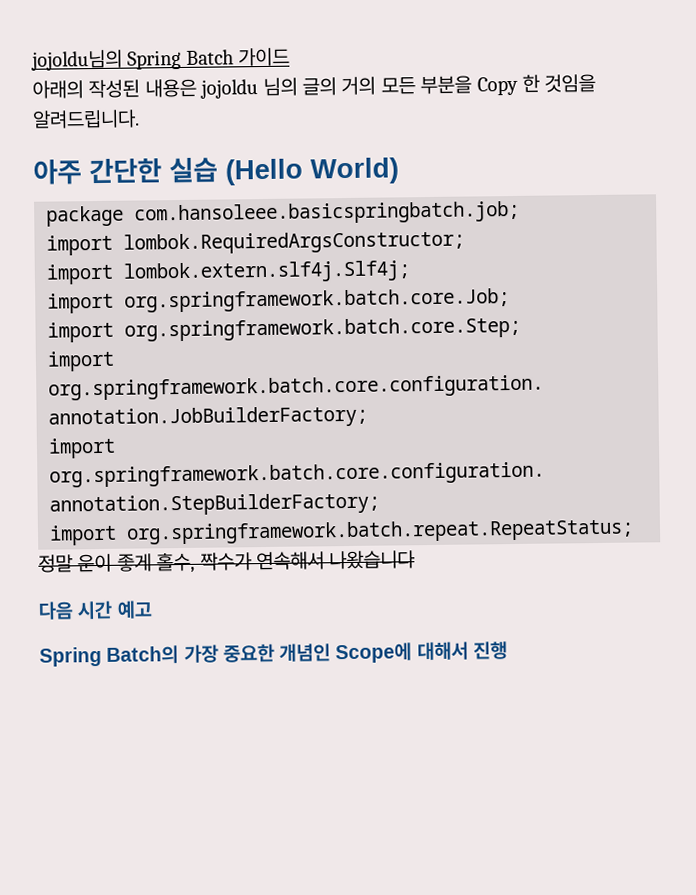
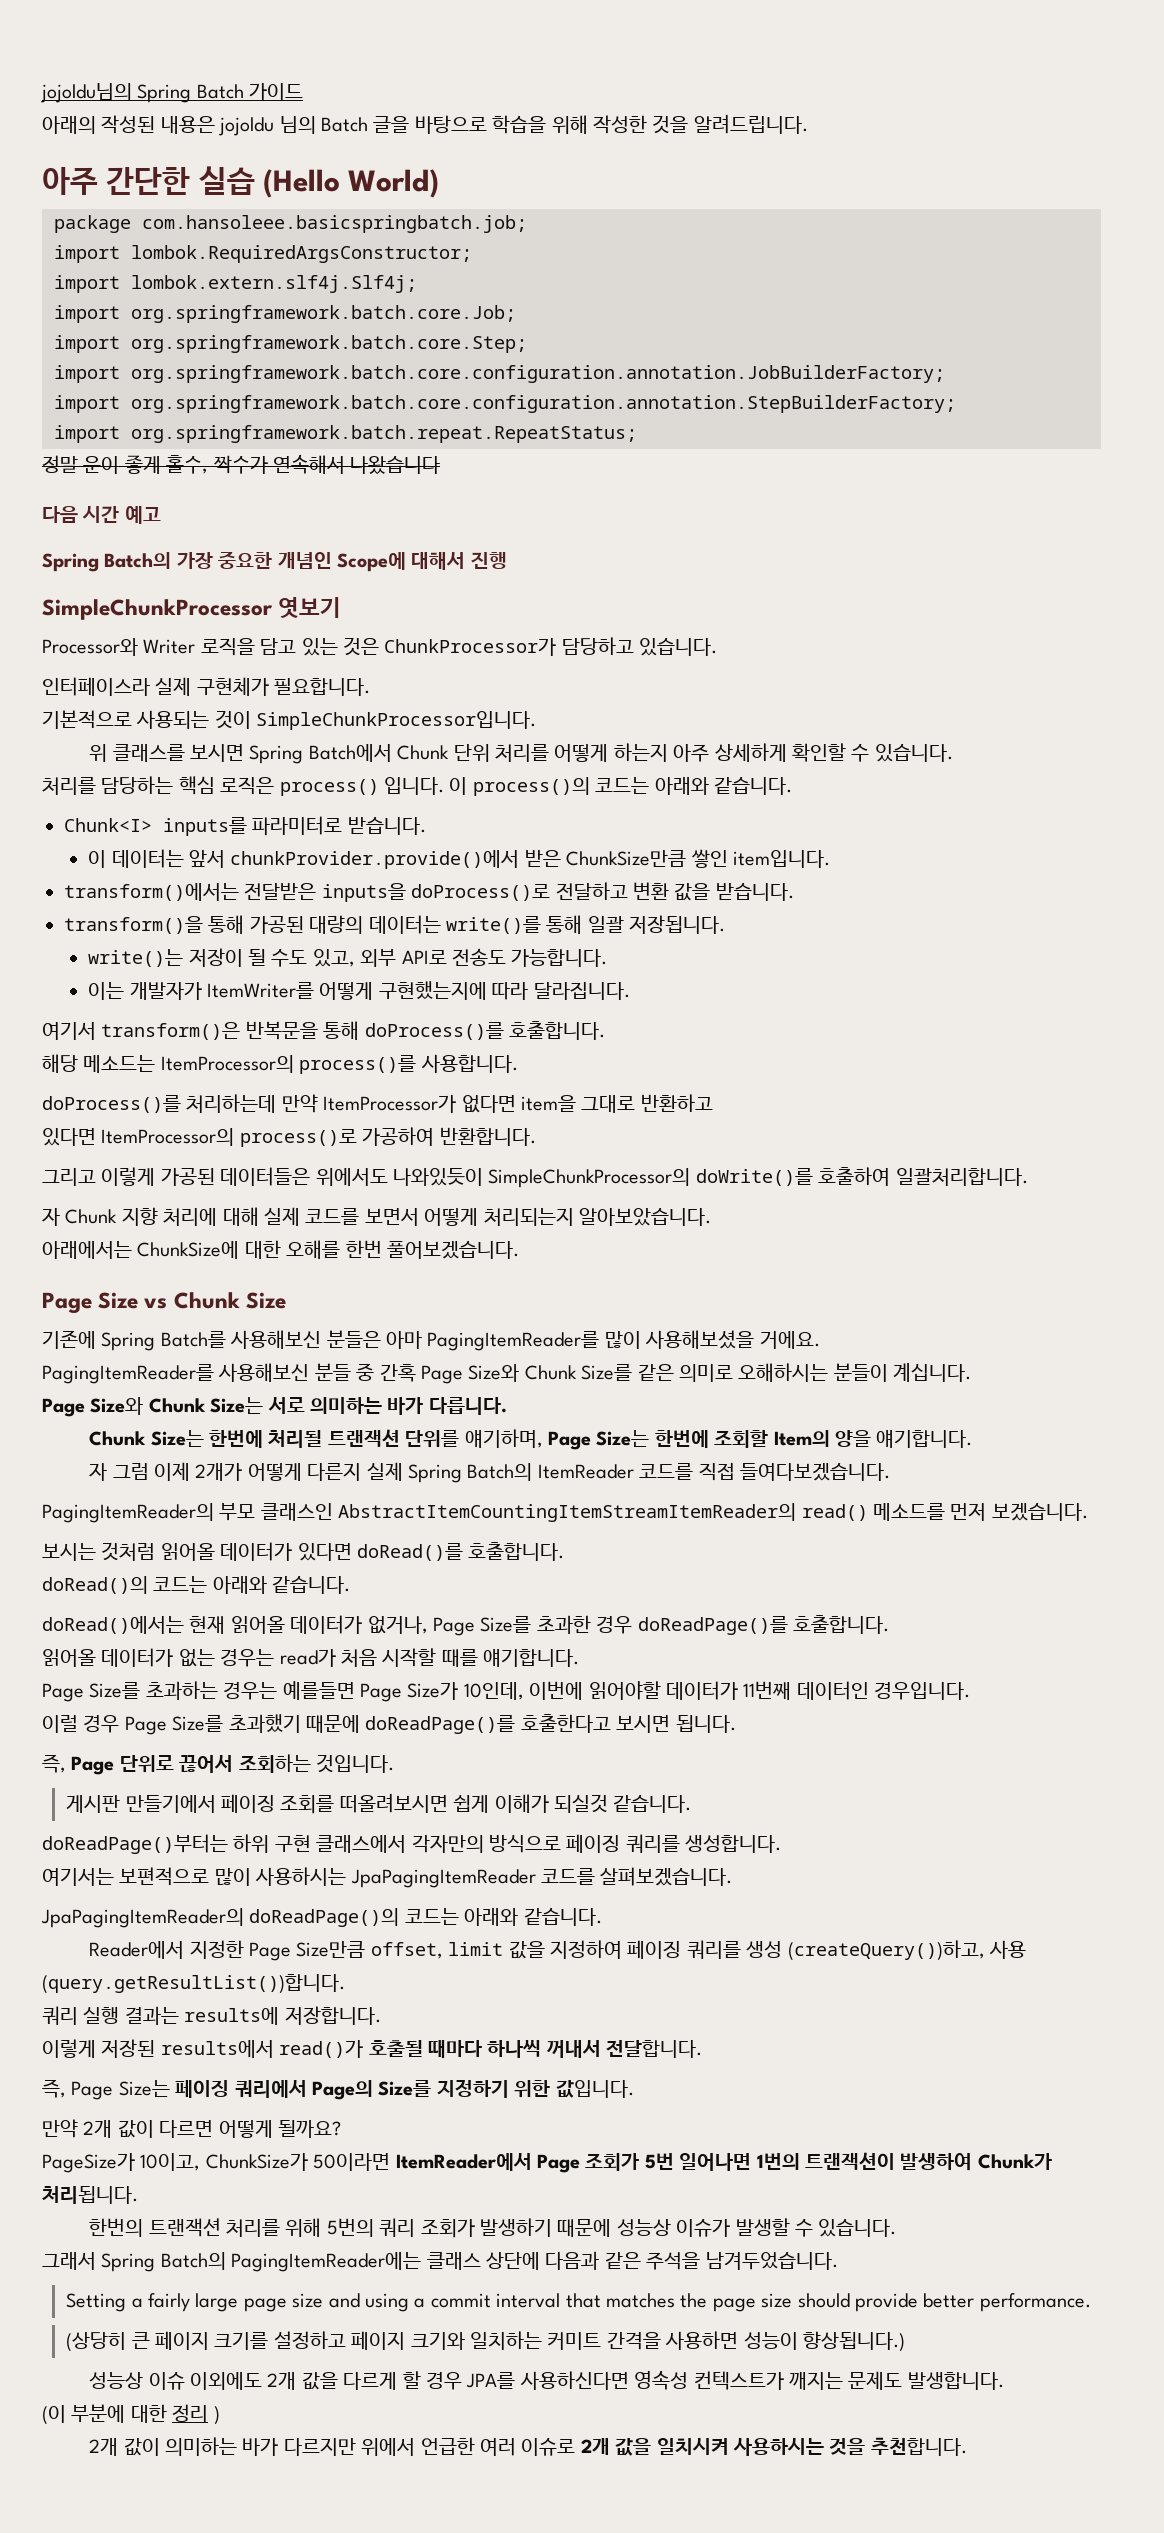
[302,73,597,96] 글의 거의 모든 부분을 Copy 한 것임을 -> [321,115,689,134] Batch 글을 바탕으로 학습을 위해 작성한 것을
(508, 650) none -> [42,597,342,620] [42,637,718,656] [42,677,371,696] [42,710,537,730] [89,743,953,764] [42,776,792,796] [64,816,426,836] [88,849,830,869] [64,882,794,902] [64,915,726,934] [88,948,608,967] [88,981,630,1000] [42,1021,605,1040] [42,1054,518,1074] [42,1094,713,1113] [42,1127,536,1147] [42,1167,1028,1188] [42,1207,711,1226] [42,1240,519,1259] [42,1292,286,1314] [42,1330,820,1351] [42,1363,972,1384] [42,1397,507,1417] [89,1429,973,1450] [89,1462,891,1483] [42,1503,1088,1523] [42,1542,565,1561] [42,1576,351,1594] [42,1615,889,1636] [42,1648,580,1667] [42,1681,971,1702] [42,1714,736,1735] [42,1754,394,1775] [66,1793,692,1814] [42,1834,782,1854] [42,1867,733,1888] [41,1908,602,1928] [89,1940,1027,1961] [42,1974,345,1994] [42,2006,381,2025] [42,2039,703,2058] [42,2079,634,2100] [42,2119,341,2138] [42,2152,1052,2173] [42,2186,138,2204] [89,2218,897,2238] [42,2251,838,2272] [66,2293,1091,2312] [66,2331,905,2352] [89,2370,1004,2390] [42,2404,220,2425] [89,2437,967,2456] // SimpleChunkProcessor 엿보기 // Processor와 Writer 로직을 담고 있는 것은 ChunkProcessor가 담당하고 있습니다. // 인터페이스라 실제 구현체가 필요합니다. // 기본적으로 사용되는 것이 SimpleChunkProcessor입니다. // 위 클래스를 보시면 Spring Batch에서 Chunk 단위 처리를 어떻게 하는지 아주 상세하게 확인할 수 있습니다. // 처리를 담당하는 핵심 로직은 process() 입니다. 이 process()의 코드는 아래와 같습니다. // Chunk<I> inputs를 파라미터로 받습니다. // 이 데이터는 앞서 chunkProvider.provide()에서 받은 ChunkSize만큼 쌓인 item입니다. // transform()에서는 전달받은 inputs을 doProcess()로 전달하고 변환 값을 받습니다. // transform()을 통해 가공된 대량의 데이터는 write()를 통해 일괄 저장됩니다. // write()는 저장이 될 수도 있고, 외부 API로 전송도 가능합니다. // 이는 개발자가 ItemWriter를 어떻게 구현했는지에 따라 달라집니다. // 여기서 transform()은 반복문을 통해 doProcess()를 호출합니다. // 해당 메소드는 ItemProcessor의 process()를 사용합니다. // doProcess()를 처리하는데 만약 ItemProcessor가 없다면 item을 그대로 반환하고 // 있다면 ItemProcessor의 process()로 가공하여 반환합니다. // 그리고 이렇게 가공된 데이터들은 위에서도 나와있듯이 SimpleChunkProcessor의 doWrite()를 호출하여 일괄처리합니다. // 자 Chunk 지향 처리에 대해 실제 코드를 보면서 어떻게 처리되는지 알아보았습니다. // 아래에서는 ChunkSize에 대한 오해를 한번 풀어보겠습니다. // Page Size vs Chunk Size // 기존에 Spring Batch를 사용해보신 분들은 아마 PagingItemReader를 많이 사용해보셨을 거에요. // PagingItemReader를 사용해보신 분들 중 간혹 Page Size와 Chunk Size를 같은 의미로 오해하시는 분들이 계십니다. // Page Size와 Chunk Size는 서로 의미하는 바가 다릅니다. // Chunk Size는 한번에 처리될 트랜잭션 단위를 얘기하며, Page Size는 한번에 조회할 Item의 양을 얘기합니다. // 자 그럼 이제 2개가 어떻게 다른지 실제 Spring Batch의 ItemReader 코드를 직접 들여다보겠습니다. // PagingItemReader의 부모 클래스인 AbstractItemCountingItemStreamItemReader의 read() 메소드를 먼저 보겠습니다. // 보시는 것처럼 읽어올 데이터가 있다면 doRead()를 호출합니다. // doRead()의 코드는 아래와 같습니다. // doRead()에서는 현재 읽어올 데이터가 없거나, Page Size를 초과한 경우 doReadPage()를 호출합니다. // 읽어올 데이터가 없는 경우는 read가 처음 시작할 때를 얘기합니다. // Page Size를 초과하는 경우는 예를들면 Page Size가 10인데, 이번에 읽어야할 데이터가 11번째 데이터인 경우입니다. // 이럴 경우 Page Size를 초과했기 때문에 doReadPage()를 호출한다고 보시면 됩니다. // 즉, Page 단위로 끊어서 조회하는 것입니다. // 게시판 만들기에서 페이징 조회를 떠올려보시면 쉽게 이해가 되실것 같습니다. // doReadPage()부터는 하위 구현 클래스에서 각자만의 방식으로 페이징 쿼리를 생성합니다. // 여기서는 보편적으로 많이 사용하시는 JpaPagingItemReader 코드를 살펴보겠습니다. // JpaPagingItemReader의 doReadPage()의 코드는 아래와 같습니다. // Reader에서 지정한 Page Size만큼 offset, limit 값을 지정하여 페이징 쿼리를 생성 (createQuery())하고, 사용 (query.getResultList())합니다. // 쿼리 실행 결과는 results에 저장합니다. // 이렇게 저장된 results에서 read()가 호출될 때마다 하나씩 꺼내서 전달합니다. // 즉, Page Size는 페이징 쿼리에서 Page의 Size를 지정하기 위한 값입니다. // 만약 2개 값이 다르면 어떻게 될까요? // PageSize가 10이고, ChunkSize가 50이라면 ItemReader에서 Page 조회가 5번 일어나면 1번의 트랜잭션이 발생하여 Chunk가 처리됩니다. // 한번의 트랜잭션 처리를 위해 5번의 쿼리 조회가 발생하기 때문에 성능상 이슈가 발생할 수 있습니다. // 그래서 Spring Batch의 PagingItemReader에는 클래스 상단에 다음과 같은 주석을 남겨두었습니다. // Setting a fairly large page size and using a commit interval that matches the page size should provide better performance. // (상당히 큰 페이지 크기를 설정하고 페이지 크기와 일치하는 커미트 간격을 사용하면 성능이 향상됩니다.) // 성능상 이슈 이외에도 2개 값을 다르게 할 경우 JPA를 사용하신다면 영속성 컨텍스트가 깨지는 문제도 발생합니다. // (이 부분에 대한 정리 ) // 2개 값이 의미하는 바가 다르지만 위에서 언급한 여러 이슈로 2개 값을 일치시켜 사용하시는 것을 추천합니다.

